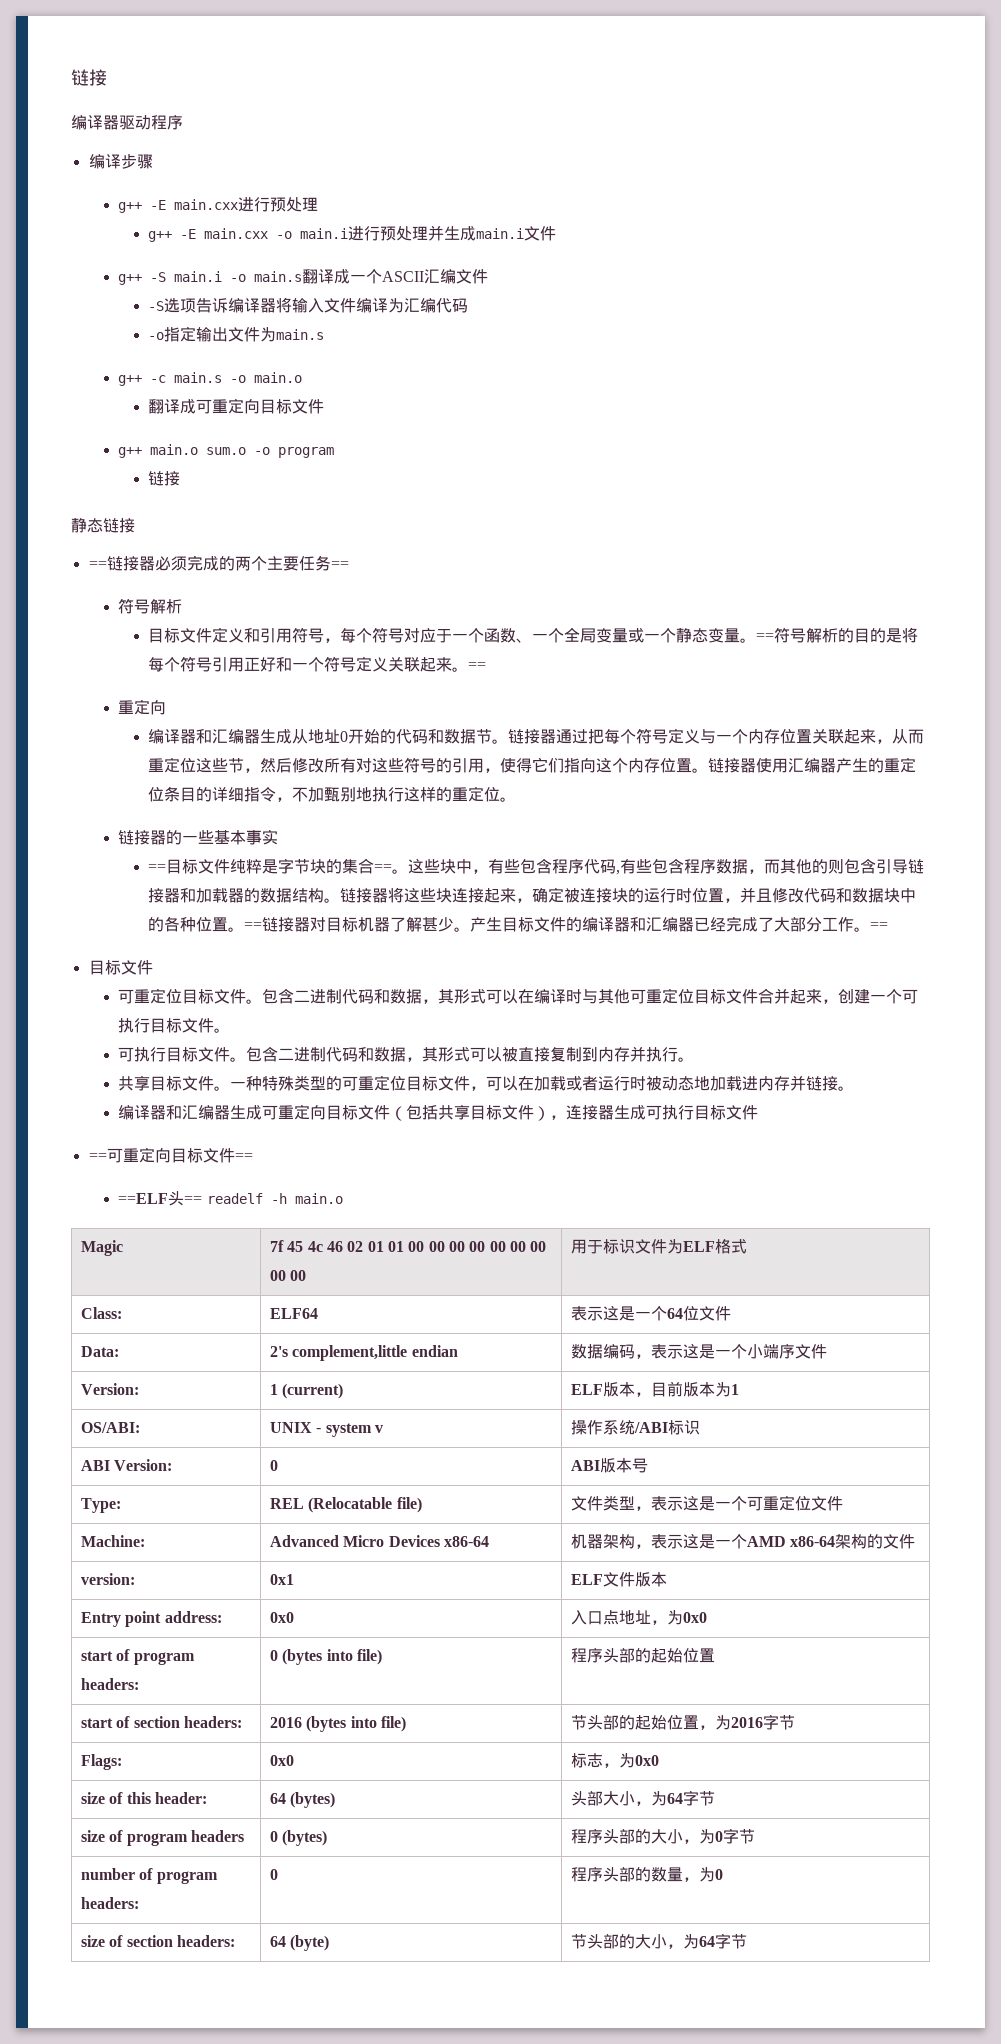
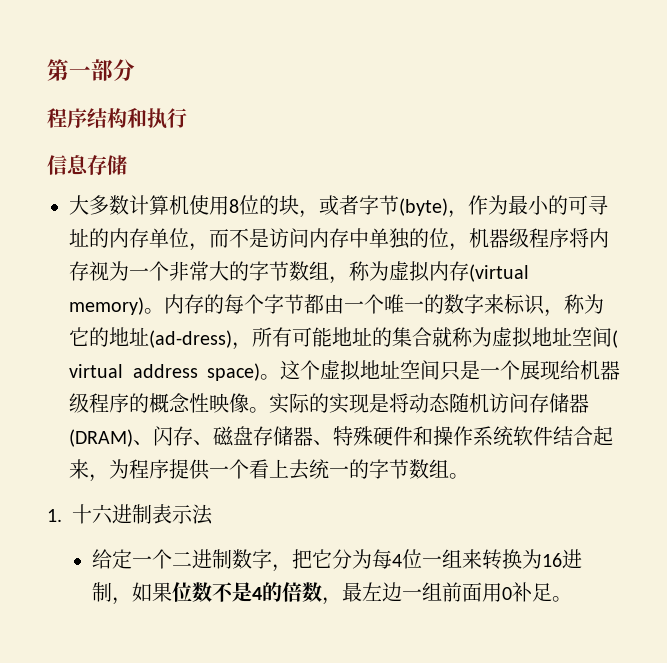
[71,69,107,86] [71,115,183,130] [88,154,153,169] [118,197,319,213] [148,225,557,242] [118,269,489,285] [148,297,469,313] [148,326,325,342] [118,372,303,386] [148,398,325,414] [118,444,335,458] [148,471,181,486] [71,517,135,533] [88,555,349,571] [118,598,183,614] [148,627,919,643] [148,656,487,672] [118,699,167,715] [148,728,925,744] [148,757,917,773] [148,786,517,802] [118,829,279,845] [148,858,925,875] [148,887,917,903] [148,916,889,932] [88,960,153,975] [118,988,919,1004] [118,1018,231,1033] [118,1046,695,1062] [118,1075,855,1091] [118,1104,759,1121] [88,1147,253,1163] [118,1191,343,1206] [81,1240,124,1256] [270,1240,547,1252] [270,1270,307,1281] [571,1239,748,1254] [81,1307,123,1319] [270,1308,319,1319] [571,1306,732,1321] [81,1346,120,1357] [270,1345,458,1361] [571,1344,828,1359] [81,1383,140,1395] [270,1383,344,1399] [571,1381,740,1397] [81,1422,141,1433] [270,1422,383,1437] [571,1420,701,1435] [81,1459,173,1471] [270,1460,279,1471] [571,1458,649,1473] [81,1498,122,1513] [270,1497,422,1513] [571,1495,844,1511] [81,1535,146,1547] [270,1535,489,1547] [571,1534,916,1549] [81,1573,136,1585] [270,1574,295,1585] [571,1572,668,1587] [81,1611,222,1627] [270,1612,295,1623] [571,1610,708,1625] [81,1649,195,1665] [81,1678,140,1690] [270,1649,382,1665] [571,1648,716,1663] [81,1716,242,1728] [270,1716,406,1732] [571,1714,796,1730] [81,1754,123,1770] [270,1755,295,1766] [571,1753,660,1768] [81,1792,207,1804] [270,1792,336,1808] [571,1790,716,1806] [81,1830,244,1846] [270,1830,328,1846] [571,1828,756,1844] [81,1868,218,1884] [81,1897,140,1909] [270,1869,279,1880] [571,1867,724,1882] [81,1935,235,1947] [270,1935,330,1951] [571,1933,748,1949] 链接 // 编译器驱动程序 // 编译步骤 // g++ -E main.cxx进行预处理 // g++ -E main.cxx -o main.i进行预处理并生成main.i文件 // g++ -S main.i -o main.s翻译成一个ASCII汇编文件 // -S选项告诉编译器将输入文件编译为汇编代码 // -o指定输出文件为main.s // g++ -c main.s -o main.o // 翻译成可重定向目标文件 // g++ main.o sum.o -o program // 链接 // 静态链接 // ==链接器必须完成的两个主要任务== // 符号解析 // 目标文件定义和引用符号，每个符号对应于一个函数、一个全局变量或一个静态变量。==符号解析的目的是将每个符号引用正好和一个符号定义关联起来。== // 重定向 // 编译器和汇编器生成从地址0开始的代码和数据节。链接器通过把每个符号定义与一个内存位置关联起来，从而重定位这些节，然后修改所有对这些符号的引用，使得它们指向这个内存位置。链接器使用汇编器产生的重定位条目的详细指令，不加甄别地执行这样的重定位。 // 链接器的一些基本事实 // ==目标文件纯粹是字节块的集合==。这些块中，有些包含程序代码,有些包含程序数据，而其他的则包含引导链接器和加载器的数据结构。链接器将这些块连接起来，确定被连接块的运行时位置，并且修改代码和数据块中的各种位置。==链接器对目标机器了解甚少。产生目标文件的编译器和汇编器已经完成了大部分工作。== // 目标文件 // 可重定位目标文件。包含二进制代码和数据，其形式可以在编译时与其他可重定位目标文件合并起来，创建一个可执行目标文件。 // 可执行目标文件。包含二进制代码和数据，其形式可以被直接复制到内存并执行。 // 共享目标文件。一种特殊类型的可重定位目标文件，可以在加载或者运行时被动态地加载进内存并链接。 // 编译器和汇编器生成可重定向目标文件（包括共享目标文件），连接器生成可执行目标文件 // ==可重定向目标文件== // ==ELF头== readelf -h main.o // Magic | 7f 45 4c 46 02 01 01 00 00 00 00 00 00 00 00 00 | 用于标识文件为ELF格式 // Class: | ELF64 | 表示这是一个64位文件 // Data: | 2's complement,little endian | 数据编码，表示这是一个小端序文件 // Version: | 1 (current) | ELF版本，目前版本为1 // OS/ABI: | UNIX - system v | 操作系统/ABI标识 // ABI Version: | 0 | ABI版本号 // Type: | REL (Relocatable file) | 文件类型，表示这是一个可重定位文件 // Machine: | Advanced Micro Devices x86-64 | 机器架构，表示这是一个AMD x86-64架构的文件 // version: | 0x1 | ELF文件版本 // Entry point address: | 0x0 | 入口点地址，为0x0 // start of program headers: | 0 (bytes into file) | 程序头部的起始位置 // start of section headers: | 2016 (bytes into file) | 节头部的起始位置，为2016字节 // Flags: | 0x0 | 标志，为0x0 // size of this header: | 64 (bytes) | 头部大小，为64字节 // size of program headers | 0 (bytes) | 程序头部的大小，为0字节 // number of program headers: | 0 | 程序头部的数量，为0 // size of section headers: | 64 (byte) | 节头部的大小，为64字节 -> [47,59,135,81] [47,108,187,129] [47,155,127,175] [69,195,608,218] [69,228,609,251] [69,261,529,284] [69,294,604,317] [69,327,618,350] [69,360,620,381] [69,393,589,414] [69,426,613,447] [69,459,469,482] [47,504,213,525] [92,549,583,572] [92,582,573,605] 第一部分 // 程序结构和执行 // 信息存储 // 大多数计算机使用8位的块，或者字节(byte)，作为最小的可寻址的内存单位，而不是访问内存中单独的位，机器级程序将内存视为一个非常大的字节数组，称为虚拟内存(virtual memory)。内存的每个字节都由一个唯一的数字来标识，称为它的地址(ad-dress)，所有可能地址的集合就称为虚拟地址空间( virtual address space)。这个虚拟地址空间只是一个展现给机器级程序的概念性映像。实际的实现是将动态随机访问存储器(DRAM)、闪存、磁盘存储器、特殊硬件和操作系统软件结合起来，为程序提供一个看上去统一的字节数组。 // 1.十六进制表示法 // 给定一个二进制数字，把它分为每4位一组来转换为16进制，如果位数不是4的倍数，最左边一组前面用0补足。

